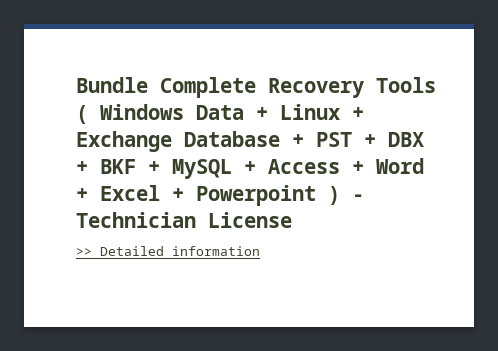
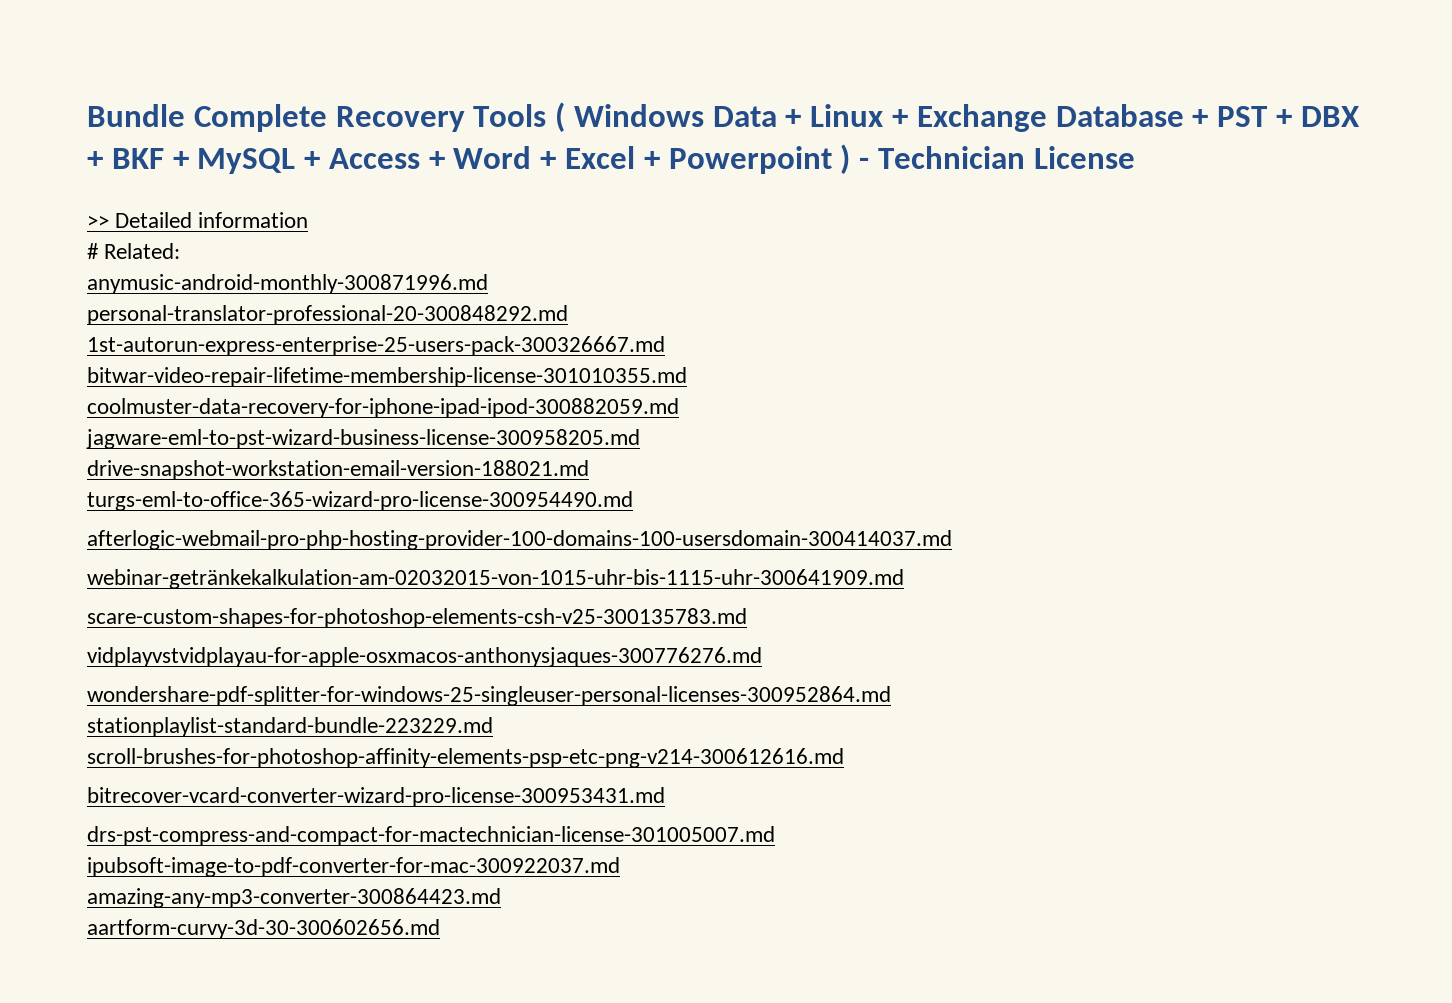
(260, 251) none -> [87,243,181,259] [87,274,488,294] [87,305,568,325] [87,336,665,356] [87,367,687,387] [87,398,679,418] [86,429,640,449] [87,460,589,480] [87,491,633,511] [87,530,952,550] [87,569,904,589] [87,608,747,628] [87,647,762,667] [87,686,891,706] [87,717,493,737] [87,748,844,768] [87,787,665,807] [87,826,775,846] [87,857,620,877] [87,888,501,908] [87,919,440,939] // # Related: // anymusic-android-monthly-300871996.md // personal-translator-professional-20-300848292.md // 1st-autorun-express-enterprise-25-users-pack-300326667.md // bitwar-video-repair-lifetime-membership-license-301010355.md // coolmuster-data-recovery-for-iphone-ipad-ipod-300882059.md // jagware-eml-to-pst-wizard-business-license-300958205.md // drive-snapshot-workstation-email-version-188021.md // turgs-eml-to-office-365-wizard-pro-license-300954490.md // afterlogic-webmail-pro-php-hosting-provider-100-domains-100-usersdomain-300414037.md // webinar-getränkekalkulation-am-02032015-von-1015-uhr-bis-1115-uhr-300641909.md // scare-custom-shapes-for-photoshop-elements-csh-v25-300135783.md // vidplayvstvidplayau-for-apple-osxmacos-anthonysjaques-300776276.md // wondershare-pdf-splitter-for-windows-25-singleuser-personal-licenses-300952864.md // stationplaylist-standard-bundle-223229.md // scroll-brushes-for-photoshop-affinity-elements-psp-etc-png-v214-300612616.md // bitrecover-vcard-converter-wizard-pro-license-300953431.md // drs-pst-compress-and-compact-for-mactechnician-license-301005007.md // ipubsoft-image-to-pdf-converter-for-mac-300922037.md // amazing-any-mp3-converter-300864423.md // aartform-curvy-3d-30-300602656.md

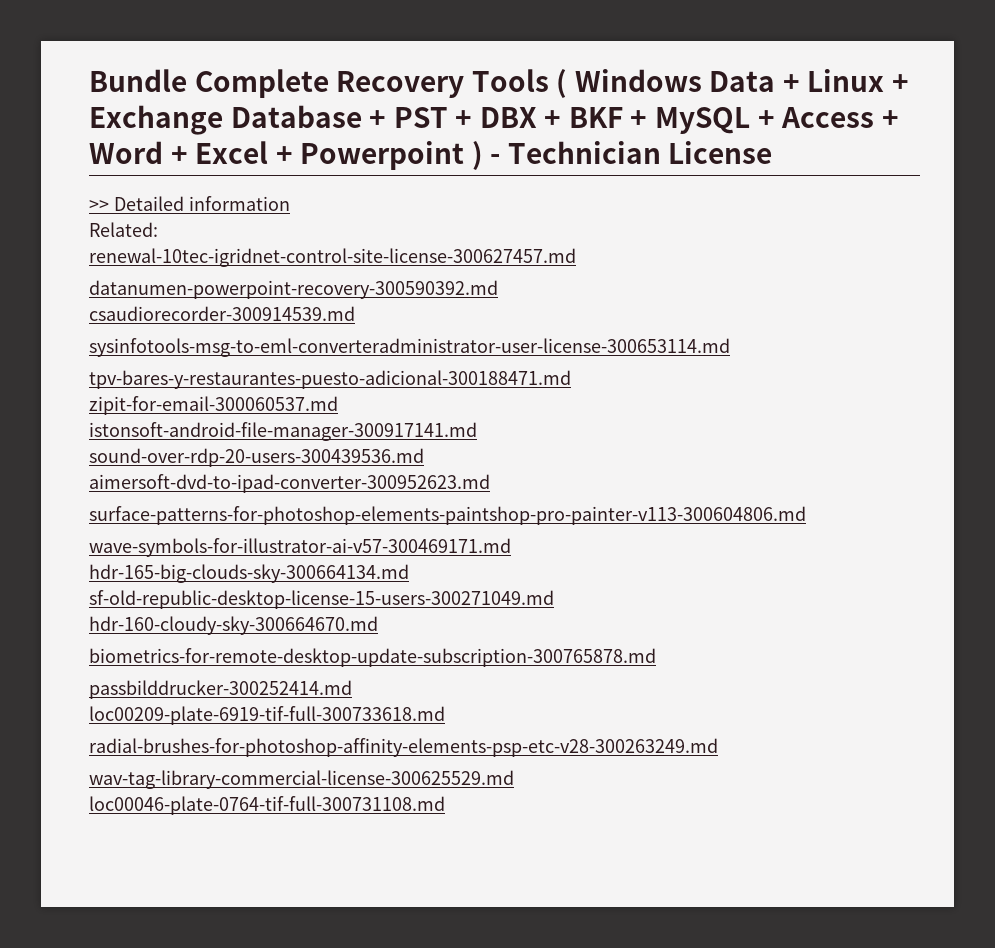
[87,243,99,259] # -> (290, 203) none
[87,274,488,294] [87,305,568,325] [87,336,665,356] [87,367,687,387] [87,398,679,418] [86,429,640,449] [87,460,589,480] [87,491,633,511] [87,530,952,550] [87,569,904,589] [87,608,747,628] [87,647,762,667] [87,686,891,706] [87,717,493,737] [87,748,844,768] [87,787,665,807] [87,826,775,846] [87,857,620,877] [87,888,501,908] [87,919,440,939] anymusic-android-monthly-300871996.md // personal-translator-professional-20-300848292.md // 1st-autorun-express-enterprise-25-users-pack-300326667.md // bitwar-video-repair-lifetime-membership-license-301010355.md // coolmuster-data-recovery-for-iphone-ipad-ipod-300882059.md // jagware-eml-to-pst-wizard-business-license-300958205.md // drive-snapshot-workstation-email-version-188021.md // turgs-eml-to-office-365-wizard-pro-license-300954490.md // afterlogic-webmail-pro-php-hosting-provider-100-domains-100-usersdomain-300414037.md // webinar-getränkekalkulation-am-02032015-von-1015-uhr-bis-1115-uhr-300641909.md // scare-custom-shapes-for-photoshop-elements-csh-v25-300135783.md // vidplayvstvidplayau-for-apple-osxmacos-anthonysjaques-300776276.md // wondershare-pdf-splitter-for-windows-25-singleuser-personal-licenses-300952864.md // stationplaylist-standard-bundle-223229.md // scroll-brushes-for-photoshop-affinity-elements-psp-etc-png-v214-300612616.md // bitrecover-vcard-converter-wizard-pro-license-300953431.md // drs-pst-compress-and-compact-for-mactechnician-license-301005007.md // ipubsoft-image-to-pdf-converter-for-mac-300922037.md // amazing-any-mp3-converter-300864423.md // aartform-curvy-3d-30-300602656.md -> [89,248,576,267] [89,280,498,299] [89,306,355,321] [89,338,730,357] [89,370,571,389] [89,396,338,415] [89,422,477,441] [89,448,424,467] [89,474,490,493] [89,506,806,525] [89,538,511,557] [89,564,409,583] [89,590,554,609] [89,616,378,635] [89,648,656,667] [89,680,352,699] [89,706,445,725] [89,738,718,757] [89,770,514,789] [89,796,445,815] renewal-10tec-igridnet-control-site-license-300627457.md // datanumen-powerpoint-recovery-300590392.md // csaudiorecorder-300914539.md // sysinfotools-msg-to-eml-converteradministrator-user-license-300653114.md // tpv-bares-y-restaurantes-puesto-adicional-300188471.md // zipit-for-email-300060537.md // istonsoft-android-file-manager-300917141.md // sound-over-rdp-20-users-300439536.md // aimersoft-dvd-to-ipad-converter-300952623.md // surface-patterns-for-photoshop-elements-paintshop-pro-painter-v113-300604806.md // wave-symbols-for-illustrator-ai-v57-300469171.md // hdr-165-big-clouds-sky-300664134.md // sf-old-republic-desktop-license-15-users-300271049.md // hdr-160-cloudy-sky-300664670.md // biometrics-for-remote-desktop-update-subscription-300765878.md // passbilddrucker-300252414.md // loc00209-plate-6919-tif-full-300733618.md // radial-brushes-for-photoshop-affinity-elements-psp-etc-v28-300263249.md // wav-tag-library-commercial-license-300625529.md // loc00046-plate-0764-tif-full-300731108.md

